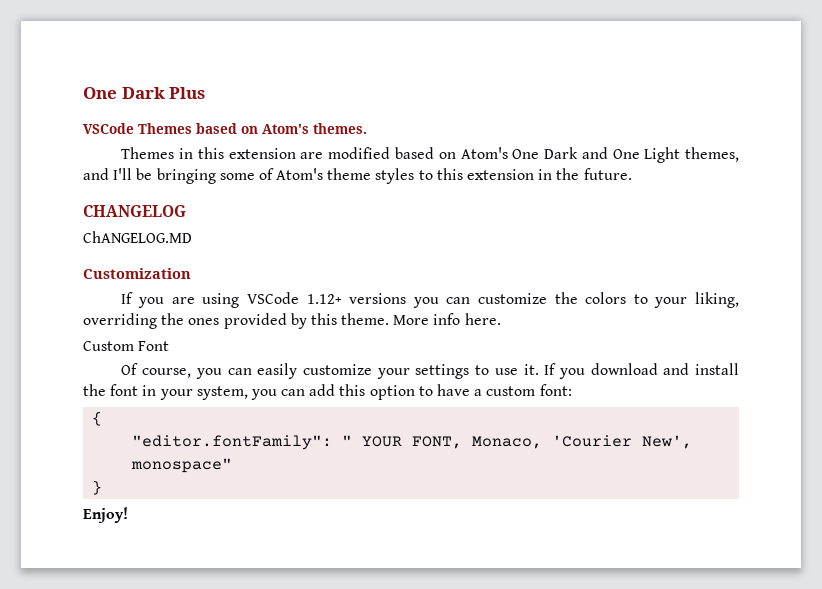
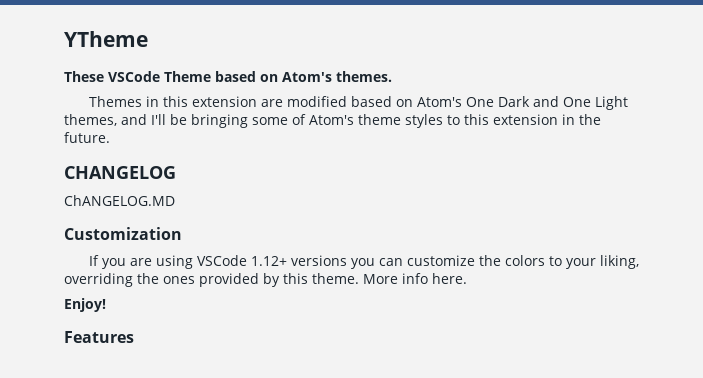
[83,87,206,99] [83,123,192,134] One Dark Plus // VSCode Themes -> [64,31,148,47] [64,71,211,82] YTheme // These VSCode Theme
[83,341,170,351] [121,363,739,379] [83,384,572,400] [92,411,103,426] [132,435,693,450] [131,458,233,473] [92,480,103,495] [83,507,128,523] Custom Font // Of course, you can easily customize your settings to use it. If you download and install the font in your system, you can add this option to have a custom font: // { // "editor.fontFamily": " YOUR FONT, Monaco, 'Courier New', monospace" // } // Enjoy! -> [64,298,106,312] [64,331,134,343] Enjoy! // Features

